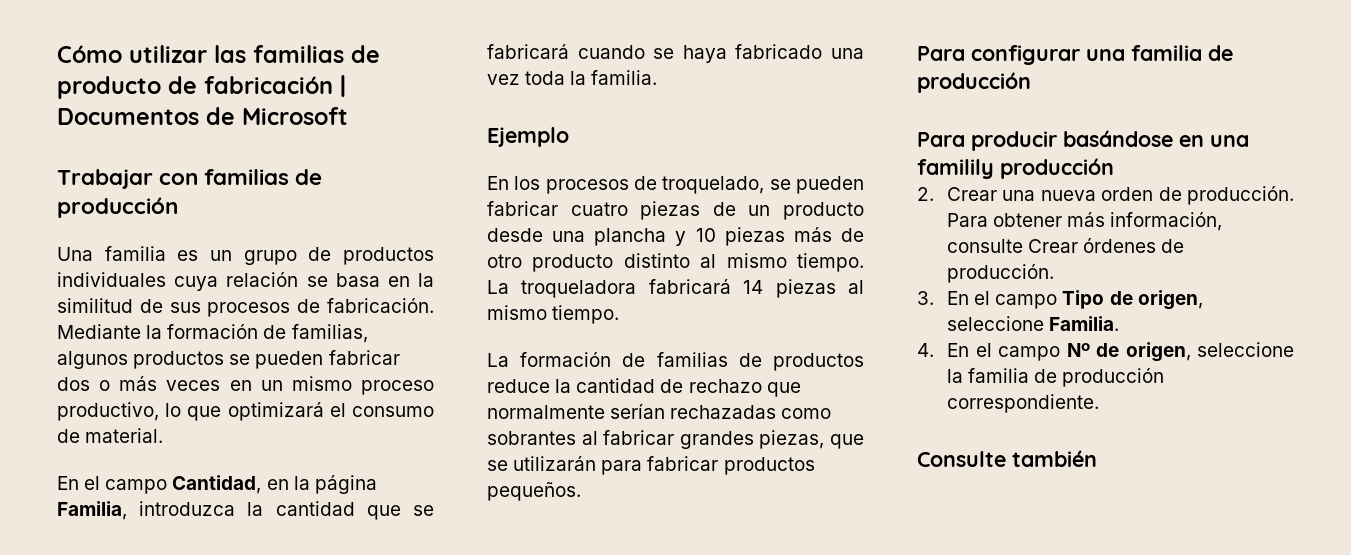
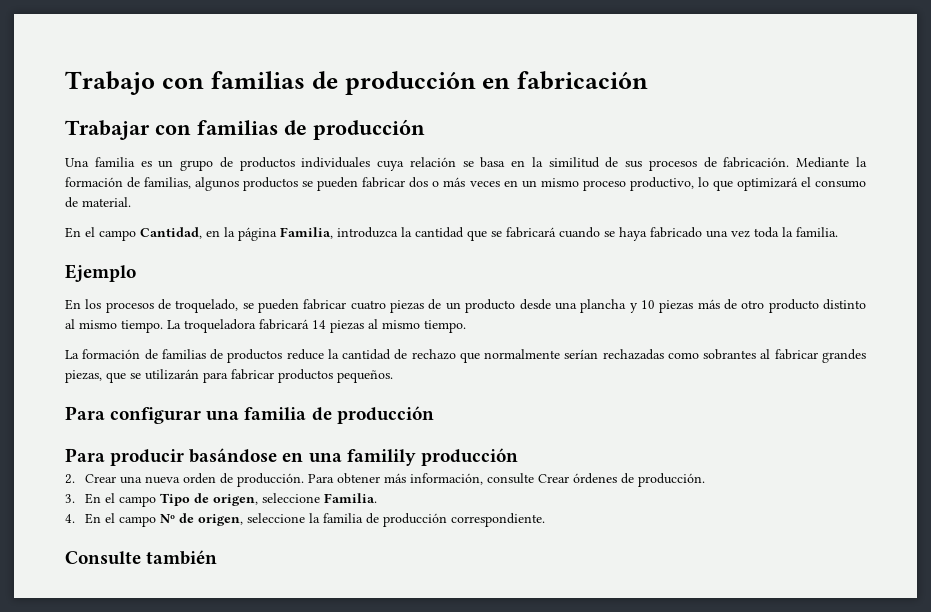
[57,45,380,63] [57,75,346,99] [57,107,348,125] Cómo utilizar las familias de producto de fabricación | Documentos de Microsoft -> [65,71,649,95] Trabajo con familias de producción en fabricación

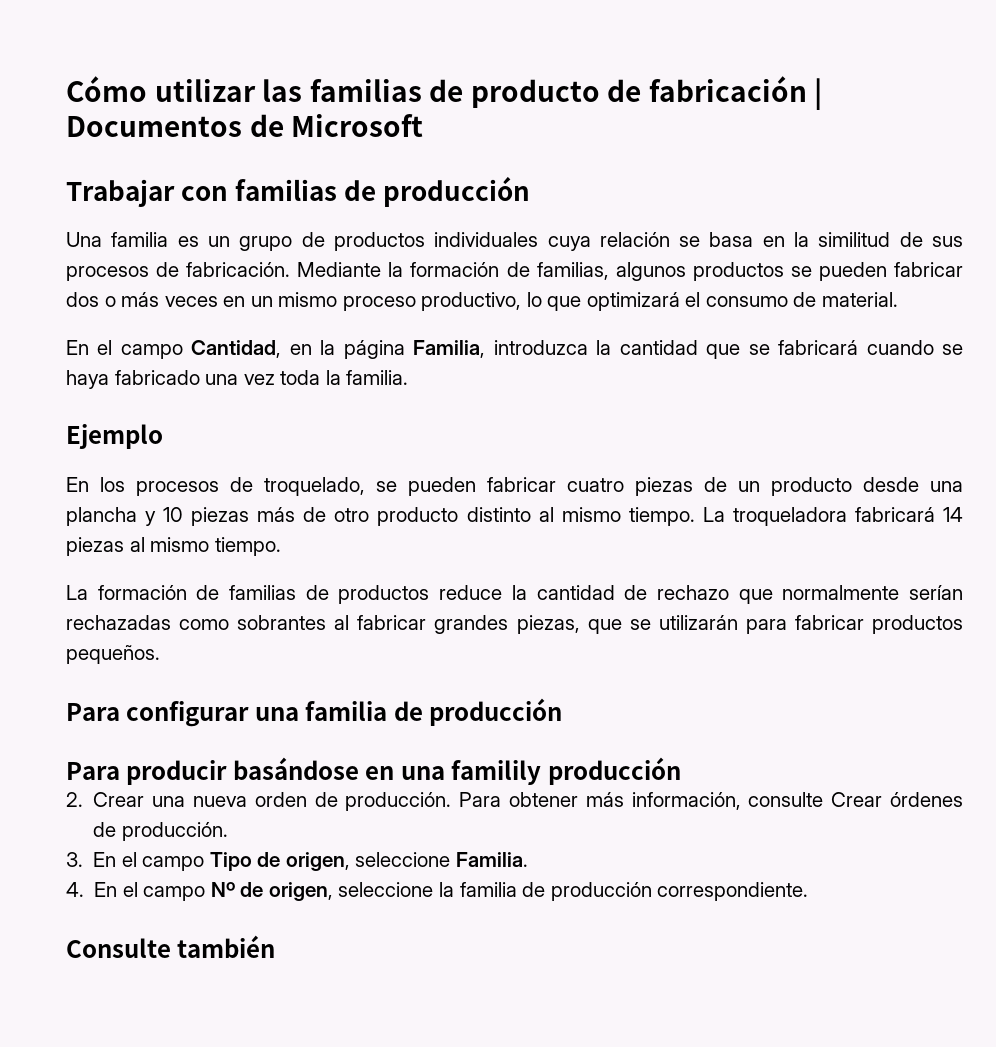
[65,71,649,95] Trabajo con familias de producción en fabricación -> [66,76,823,110] [66,114,424,137] Cómo utilizar las familias de producto de fabricación | Documentos de Microsoft

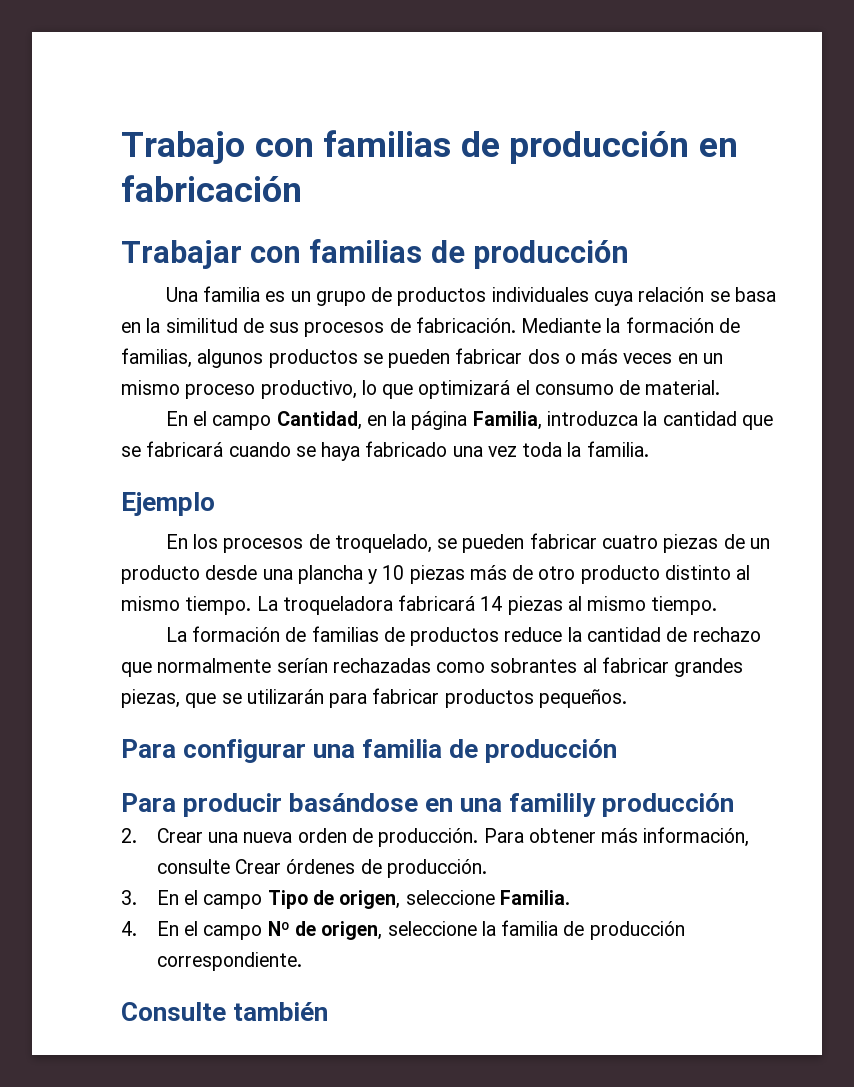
[66,76,823,110] [66,114,424,137] Cómo utilizar las familias de producto de fabricación | Documentos de Microsoft -> [121,130,738,164] [121,175,302,202] Trabajo con familias de producción en fabricación

